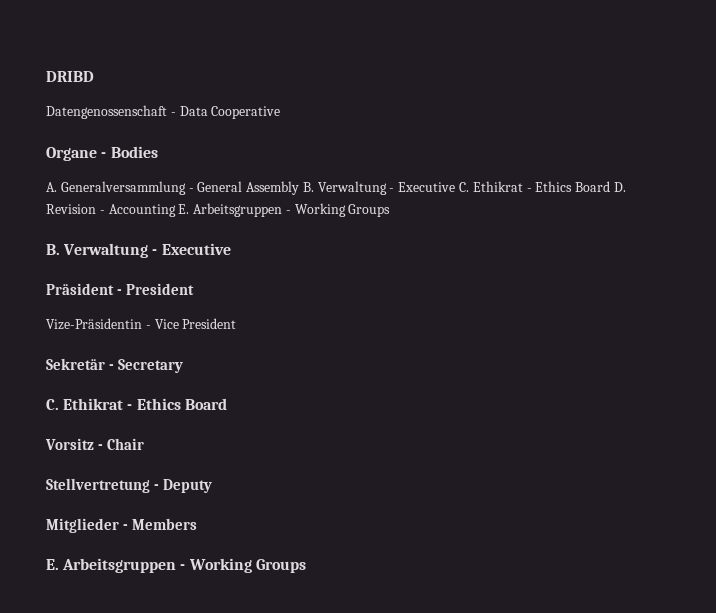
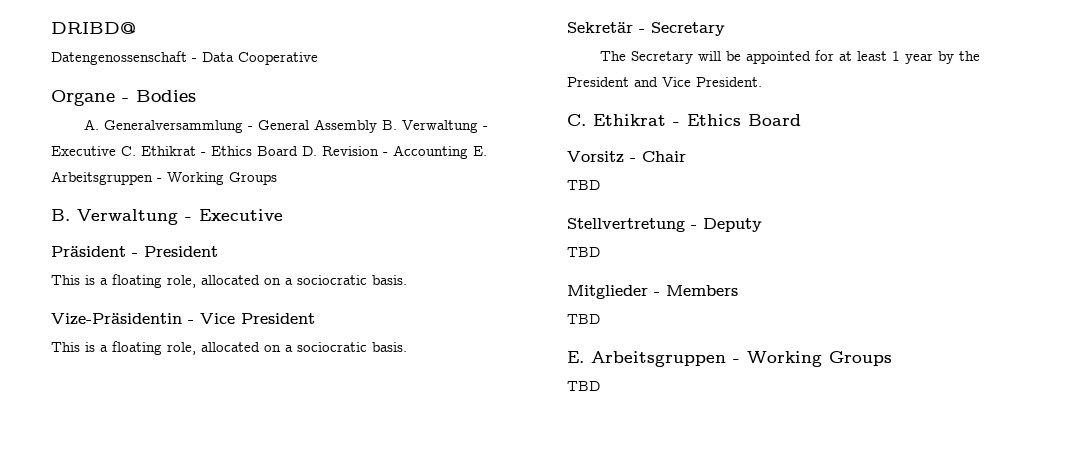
[46,71,94,82] DRIBD -> [51,22,136,34] DRIBD@
[46,318,237,330] [46,358,183,373] Vize-Präsidentin - Vice President // Sekretär - Secretary -> [51,274,407,288] [51,313,315,325] [51,341,407,355] [567,22,725,36] [600,50,981,64] [567,77,762,87] This is a floating role, allocated on a sociocratic basis. // Vize-Präsidentin - Vice President // This is a floating role, allocated on a sociocratic basis. // Sekretär - Secretary // The Secretary will be appointed for at least 1 year by the President and Vice President.
(144, 444) none -> [567,180,600,190] // TBD
(212, 486) none -> [567,247,600,257] // TBD
[46,558,306,573] // E. Arbeitsgruppen - Working Groups -> [567,314,600,324] [567,351,892,367] [567,381,600,391] // TBD // E. Arbeitsgruppen - Working Groups // TBD

